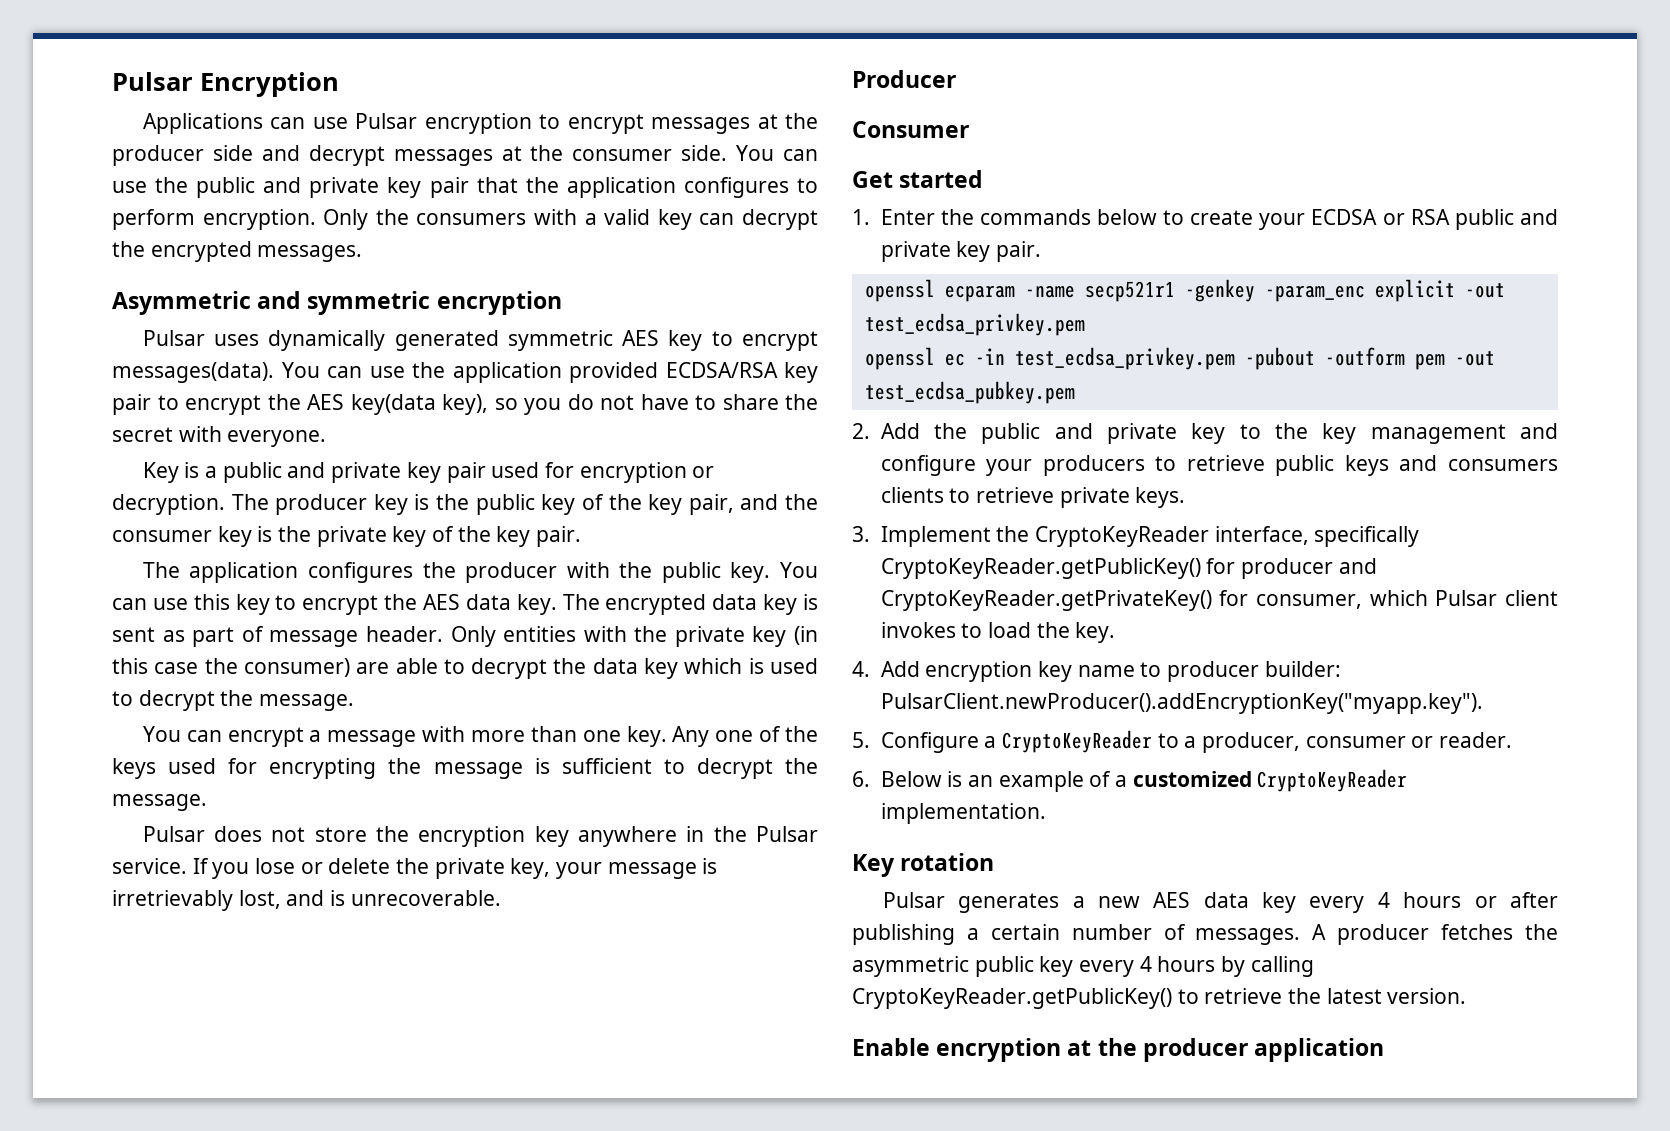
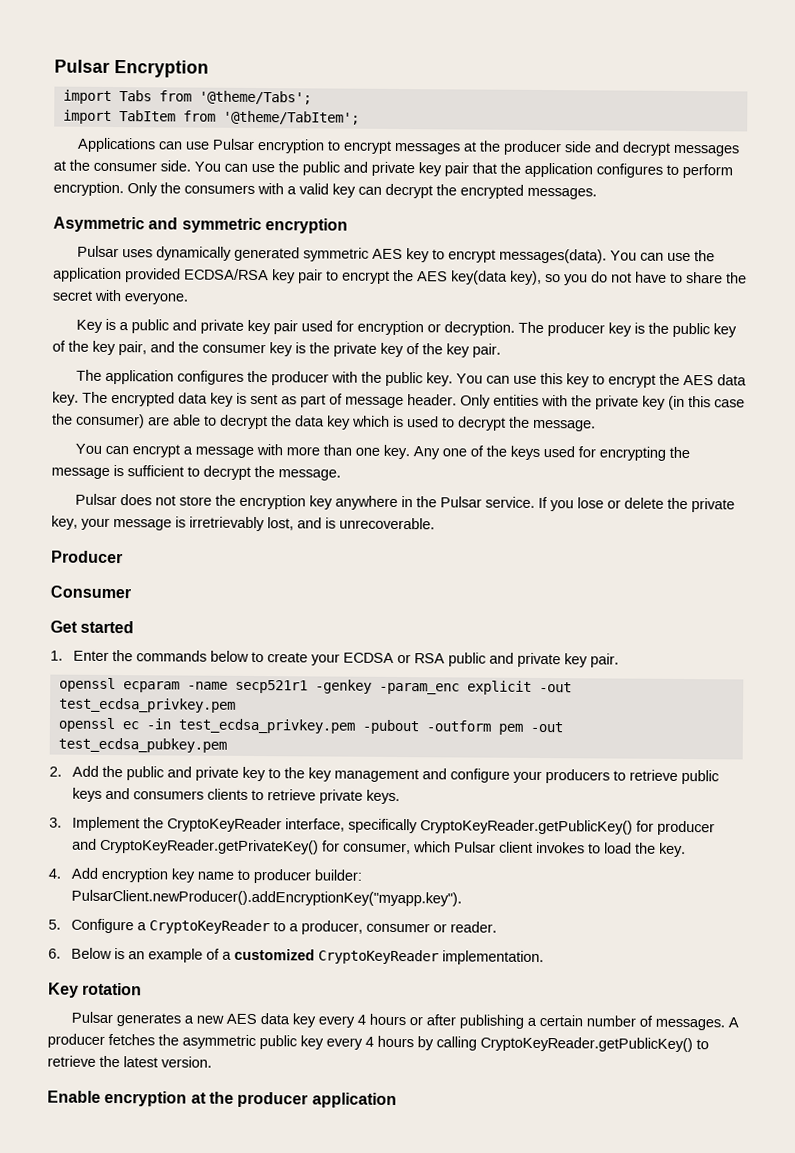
(339, 84) none -> [62,89,312,105] [62,109,360,125] // import Tabs from '@theme/Tabs'; // import TabItem from '@theme/TabItem';

